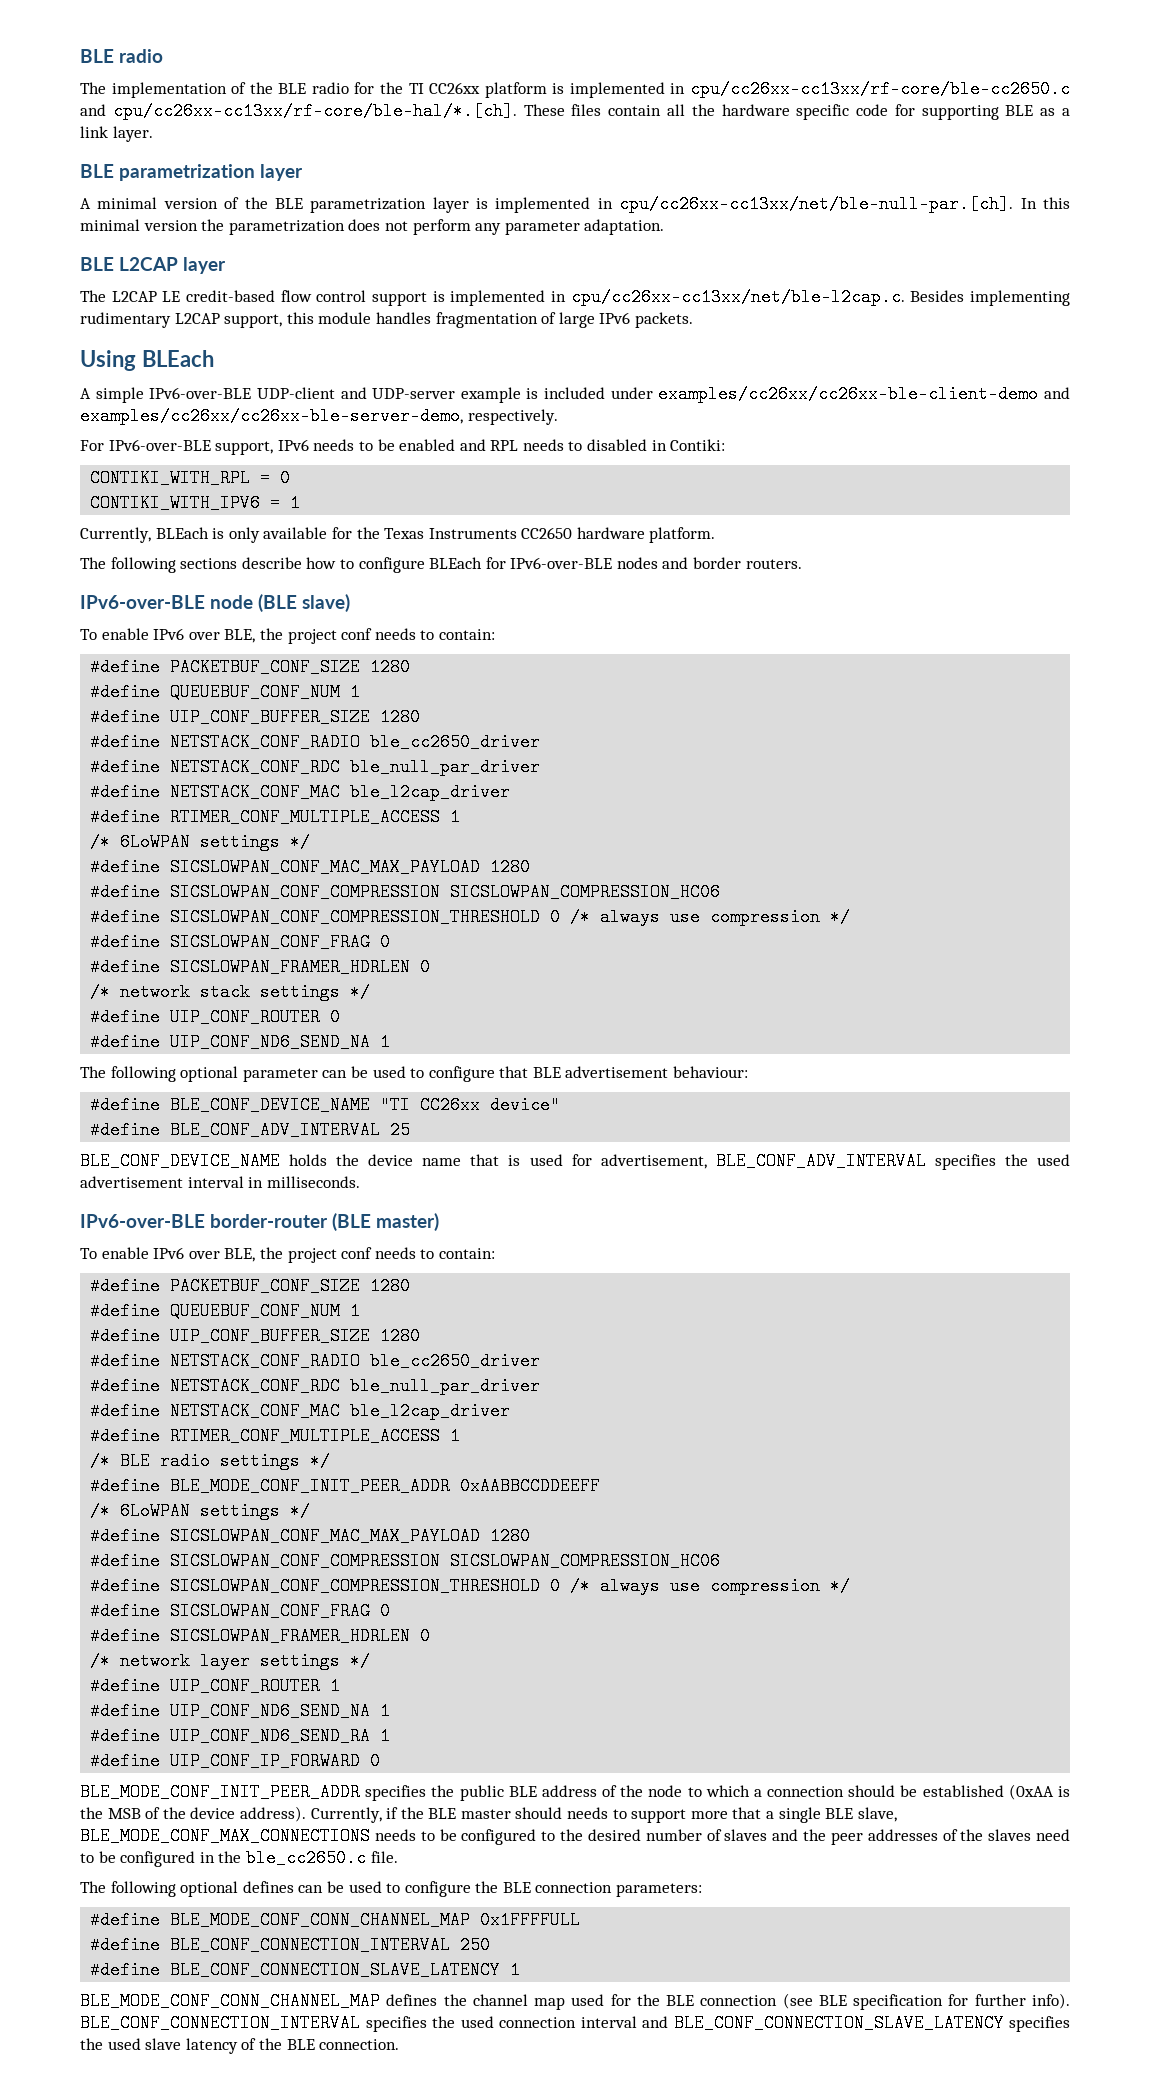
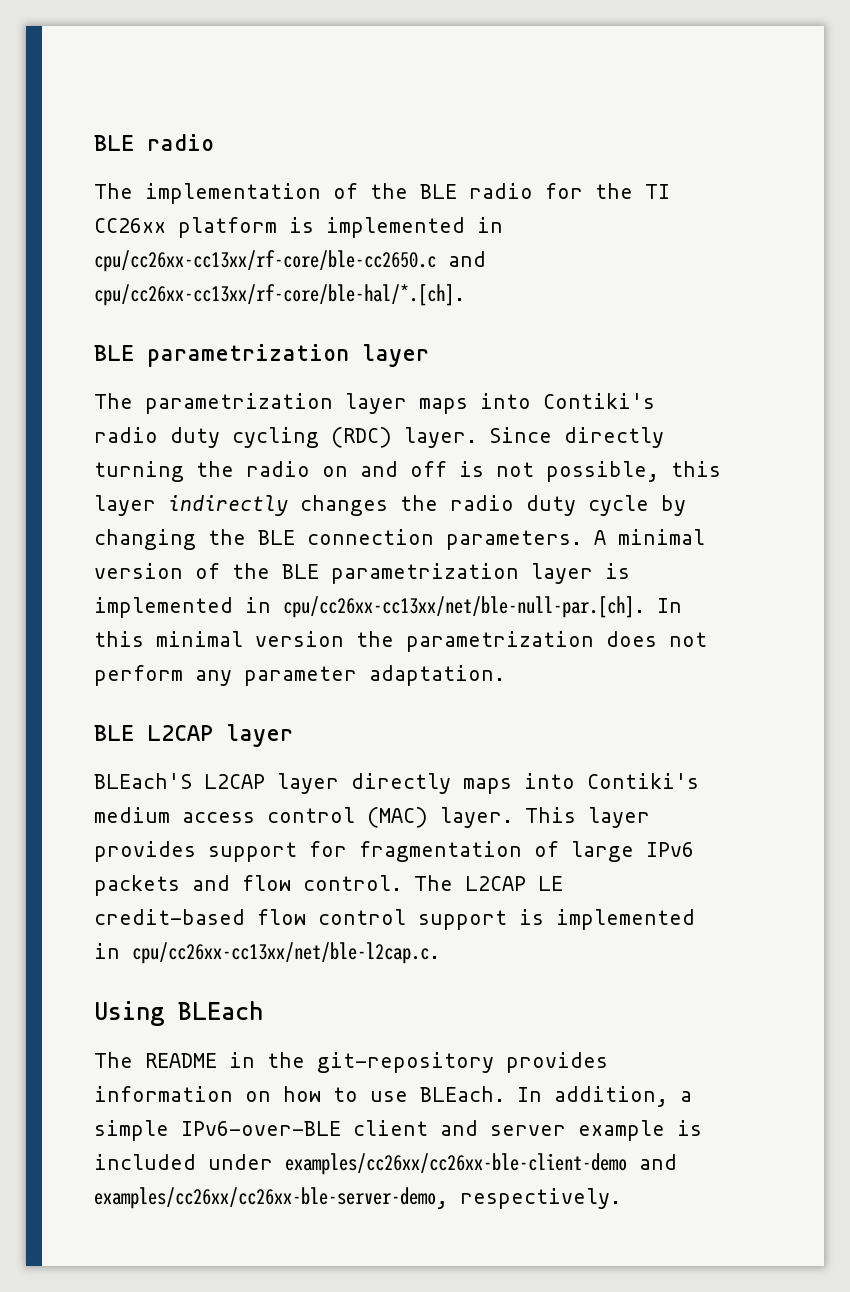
[523,104,1071,120] [80,126,153,142] [80,164,303,181] These files contain all the hardware specific code for supporting BLE as a link layer. // BLE parametrization layer // -> [94,344,429,367] [94,393,655,414] [94,427,664,448] [94,461,721,482] [94,495,686,516] [94,529,582,550] // BLE parametrization layer // The parametrization layer maps into Contiki's radio duty cycling (RDC) layer. Since directly turning the radio on and off is not possible, this layer indirectly changes the radio duty cycle by changing the BLE connection parameters.
(226, 265) none -> [94,773,699,794] [94,807,650,828] [94,841,694,862] [94,875,402,896] BLEach'S L2CAP layer directly maps into Contiki's medium access control (MAC) layer. This layer provides support for fragmentation of large IPv6 packets and flow control.
[910,290,1070,306] [80,312,693,328] [80,350,214,371] [80,387,456,403] Besides implementing rudimentary L2CAP support, this module handles fragmentation of large IPv6 packets. // Using BLEach // A simple IPv6-over-BLE UDP-client and UDP-server -> [94,1001,263,1026] [94,1052,608,1073] [94,1086,692,1107] [94,1120,566,1141] // Using BLEach // The README in the git-repository provides information on how to use BLEach. In addition, a simple IPv6-over-BLE client and server
[80,439,726,455] [90,469,291,487] [90,494,301,512] [80,527,716,543] [80,557,802,573] [80,594,350,612] [80,628,495,644] [90,658,411,676] [90,683,361,701] [90,708,421,726] [90,733,541,751] [90,758,541,776] [90,783,511,801] [90,808,461,826] [90,833,311,851] [90,858,531,876] [90,883,721,901] [90,908,851,926] [90,933,391,951] [90,958,431,976] [90,983,371,1001] [90,1008,341,1026] [90,1033,391,1051] [80,1066,749,1082] [90,1096,561,1114] [90,1121,411,1139] [80,1152,1070,1170] [80,1176,360,1188] [80,1213,439,1231] [80,1247,495,1263] [90,1277,411,1295] [90,1302,361,1320] [90,1327,421,1345] [90,1352,541,1370] [90,1377,541,1395] [90,1402,511,1420] [90,1427,461,1445] [90,1452,331,1470] [90,1477,601,1495] [90,1502,311,1520] [90,1527,531,1545] [90,1552,721,1570] [90,1577,851,1595] [90,1602,391,1620] [90,1627,431,1645] [90,1652,371,1670] [90,1677,341,1695] [90,1702,391,1720] [90,1727,391,1745] [90,1752,381,1770] [80,1783,1070,1801] [80,1806,897,1823] [80,1827,1071,1845] [80,1849,398,1867] [80,1881,703,1897] [90,1911,581,1929] [90,1936,491,1954] [90,1961,521,1979] [80,1992,1070,2010] [80,2014,1070,2032] [80,2038,400,2054] // For IPv6-over-BLE support, IPv6 needs to be enabled and RPL needs to disabled in Contiki: // CONTIKI_WITH_RPL = 0 // CONTIKI_WITH_IPV6 = 1 // Currently, BLEach is only available for the Texas Instruments CC2650 hardware platform. // The following sections describe how to configure BLEach for IPv6-over-BLE nodes and border routers. // IPv6-over-BLE node (BLE slave) // To enable IPv6 over BLE, the project conf needs to contain: // #define PACKETBUF_CONF_SIZE 1280 // #define QUEUEBUF_CONF_NUM 1 // #define UIP_CONF_BUFFER_SIZE 1280 // #define NETSTACK_CONF_RADIO ble_cc2650_driver // #define NETSTACK_CONF_RDC ble_null_par_driver // #define NETSTACK_CONF_MAC ble_l2cap_driver // #define RTIMER_CONF_MULTIPLE_ACCESS 1 // /* 6LoWPAN settings */ // #define SICSLOWPAN_CONF_MAC_MAX_PAYLOAD 1280 // #define SICSLOWPAN_CONF_COMPRESSION SICSLOWPAN_COMPRESSION_HC06 // #define SICSLOWPAN_CONF_COMPRESSION_THRESHOLD 0 /* always use compression */ // #define SICSLOWPAN_CONF_FRAG 0 // #define SICSLOWPAN_FRAMER_HDRLEN 0 // /* network stack settings */ // #define UIP_CONF_ROUTER 0 // #define UIP_CONF_ND6_SEND_NA 1 // The following optional parameter can be used to configure that BLE advertisement behaviour: // #define BLE_CONF_DEVICE_NAME "TI CC26xx device" // #define BLE_CONF_ADV_INTERVAL 25 // BLE_CONF_DEVICE_NAME holds the device name that is used for advertisement, BLE_CONF_ADV_INTERVAL specifies the used advertisement interval in milliseconds. // IPv6-over-BLE border-router (BLE master) // To enable IPv6 over BLE, the project conf needs to contain: // #define PACKETBUF_CONF_SIZE 1280 // #define QUEUEBUF_CONF_NUM 1 // #define UIP_CONF_BUFFER_SIZE 1280 // #define NETSTACK_CONF_RADIO ble_cc2650_driver // #define NETSTACK_CONF_RDC ble_null_par_driver // #define NETSTACK_CONF_MAC ble_l2cap_driver // #define RTIMER_CONF_MULTIPLE_ACCESS 1 // /* BLE radio settings */ // #define BLE_MODE_CONF_INIT_PEER_ADDR 0xAABBCCDDEEFF // /* 6LoWPAN settings */ // #define SICSLOWPAN_CONF_MAC_MAX_PAYLOAD 1280 // #define SICSLOWPAN_CONF_COMPRESSION SICSLOWPAN_COMPRESSION_HC06 // #define SICSLOWPAN_CONF_COMPRESSION_THRESHOLD 0 /* always use compression */ // #define SICSLOWPAN_CONF_FRAG 0 // #define SICSLOWPAN_FRAMER_HDRLEN 0 // /* network layer settings */ // #define UIP_CONF_ROUTER 1 // #define UIP_CONF_ND6_SEND_NA 1 // #define UIP_CONF_ND6_SEND_RA 1 // #define UIP_CONF_IP_FORWARD 0 // BLE_MODE_CONF_INIT_PEER_ADDR specifies the public BLE address of the node to which a connection should be established (0xAA is the MSB of the device address). Currently, if the BLE master should needs to support more that a single BLE slave, BLE_MODE_CONF_MAX_CONNECTIONS needs to be configured to the desired number of slaves and the peer addresses of the slaves need to be configured in the ble_cc2650.c file. // The following optional defines can be used to configure the BLE connection parameters: // #define BLE_MODE_CONF_CONN_CHANNEL_MAP 0x1FFFFULL // #define BLE_CONF_CONNECTION_INTERVAL 250 // #define BLE_CONF_CONNECTION_SLAVE_LATENCY 1 // BLE_MODE_CONF_CONN_CHANNEL_MAP defines the channel map used for the BLE connection (see BLE specification for further info). BLE_CONF_CONNECTION_INTERVAL specifies the used connection interval and BLE_CONF_CONNECTION_SLAVE_LATENCY specifies the used slave latency of the BLE connection. -> (621, 1198) none

